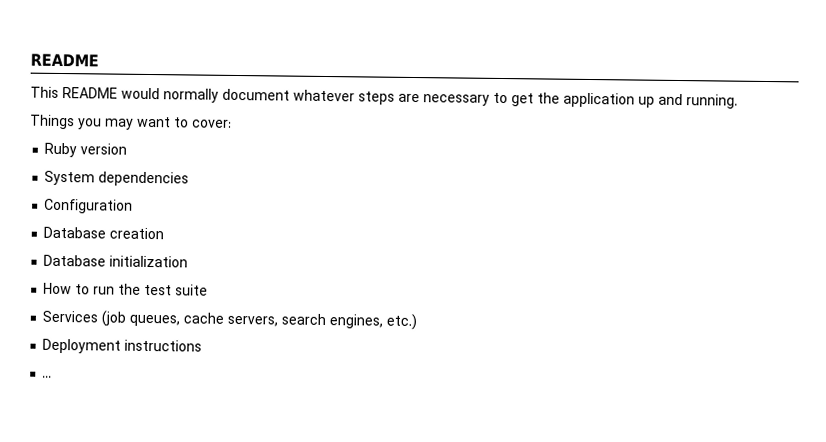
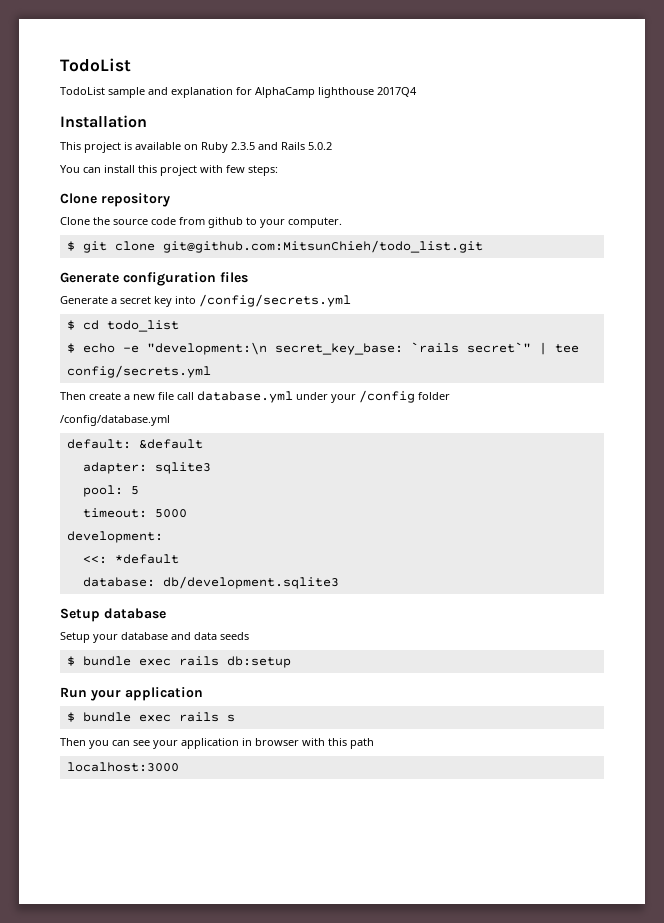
[30,53,99,67] [30,86,738,109] [30,114,232,130] [44,142,128,158] [44,170,190,187] [44,198,134,214] [43,226,165,240] [43,254,189,268] [43,282,209,296] [42,310,418,331] [42,338,203,354] [42,375,53,378] README // This README would normally document whatever steps are necessary to get the application up and running. // Things you may want to cover: // Ruby version // System dependencies // Configuration // Database creation // Database initialization // How to run the test suite // Services (job queues, cache servers, search engines, etc.) // Deployment instructions // ... -> [60,58,131,72] [60,87,417,98] [60,115,147,128] [60,142,332,153] [60,165,278,176] [60,193,170,207] [60,217,342,228] [66,240,483,253] [60,272,248,286] [60,294,351,307] [66,320,179,332] [66,342,579,355] [66,365,211,378] [60,390,450,403] [60,415,170,426] [66,439,203,449] [82,462,211,474] [82,485,139,497] [82,508,187,518] [66,531,163,543] [82,554,179,564] [82,576,339,589] [60,608,166,622] [60,632,249,643] [66,656,291,668] [60,687,203,701] [66,712,235,722] [60,738,374,749] [66,762,179,772] TodoList // TodoList sample and explanation for AlphaCamp lighthouse 2017Q4 // Installation // This project is available on Ruby 2.3.5 and Rails 5.0.2 // You can install this project with few steps: // Clone repository // Clone the source code from github to your computer. // $ git clone git@github.com:MitsunChieh/todo_list.git // Generate configuration files // Generate a secret key into /config/secrets.yml // $ cd todo_list // $ echo -e "development:\n secret_key_base: `rails secret`" | tee config/secrets.yml // Then create a new file call database.yml under your /config folder // /config/database.yml // default: &default // adapter: sqlite3 // pool: 5 // timeout: 5000 // development: // <<: *default // database: db/development.sqlite3 // Setup database // Setup your database and data seeds // $ bundle exec rails db:setup // Run your application // $ bundle exec rails s // Then you can see your application in browser with this path // localhost:3000

